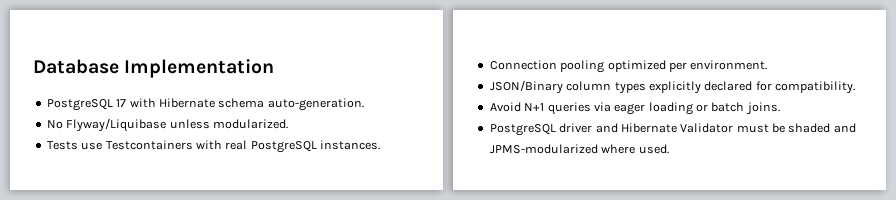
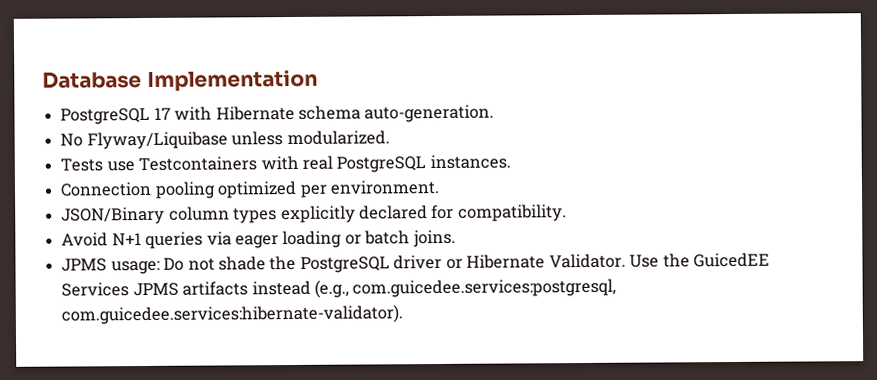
[489,123,856,136] [489,144,669,154] PostgreSQL driver and Hibernate Validator must be shaded and JPMS-modularized where used. -> [61,252,771,275] [61,278,617,298] [61,304,404,325] JPMS usage: Do not shade the PostgreSQL driver or Hibernate Validator. Use the GuicedEE Services JPMS artifacts instead (e.g., com.guicedee.services:postgresql, com.guicedee.services:hibernate-validator).

